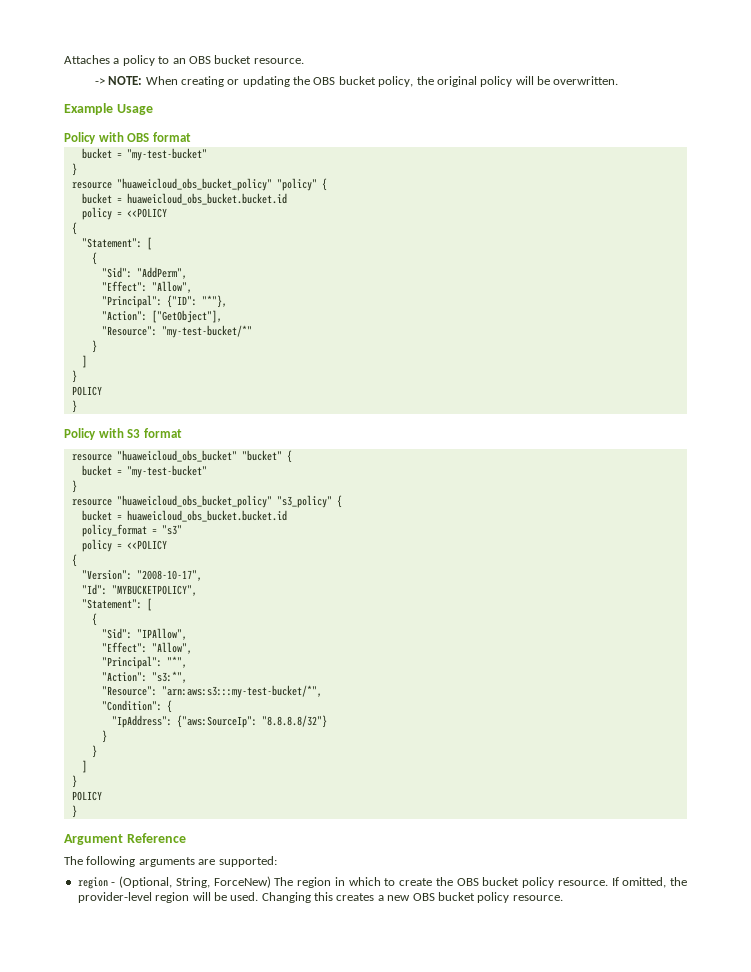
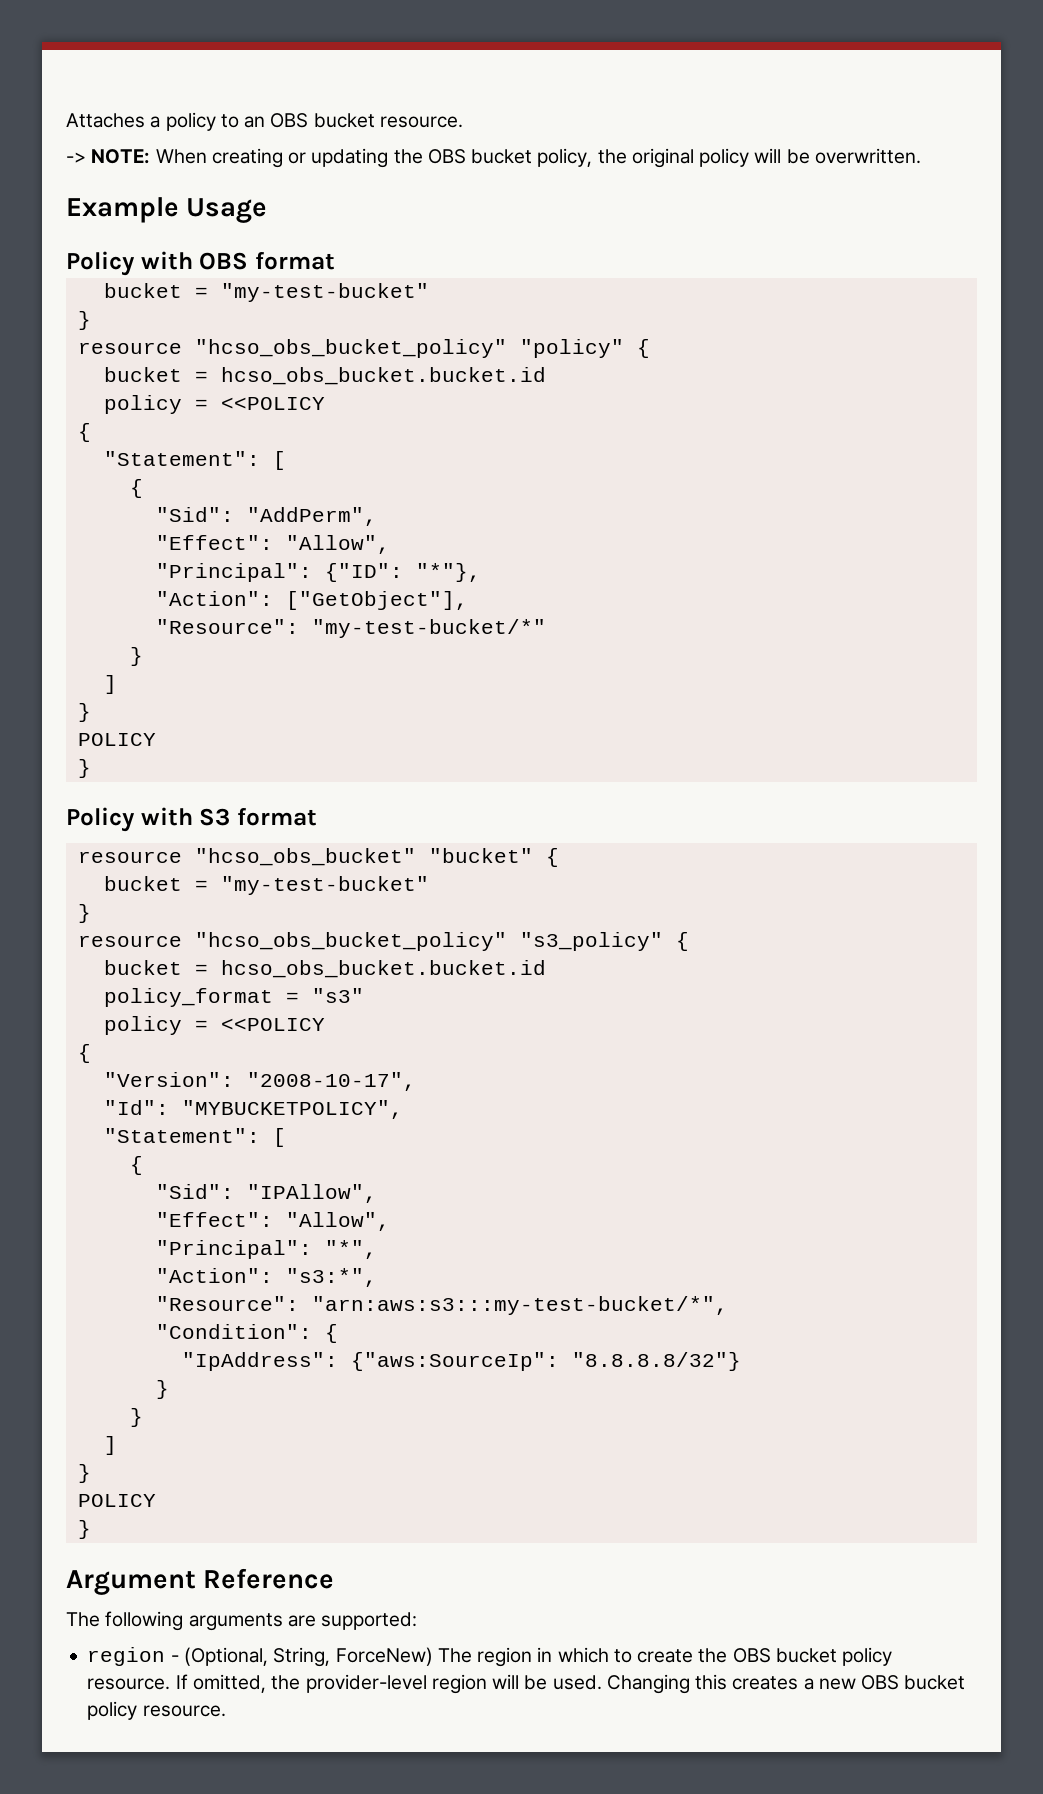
[116,178,272,191] "huaweicloud_obs_bucket_policy" -> [194,339,507,358] "hcso_obs_bucket_policy"
[126,193,287,205] huaweicloud_obs_bucket.bucket.id -> [220,367,546,385] hcso_obs_bucket.bucket.id
[116,450,237,462] "huaweicloud_obs_bucket" -> [194,848,416,866] "hcso_obs_bucket"
[116,495,272,508] "huaweicloud_obs_bucket_policy" -> [194,932,507,951] "hcso_obs_bucket_policy"
[126,510,287,522] huaweicloud_obs_bucket.bucket.id -> [220,960,546,978] hcso_obs_bucket.bucket.id

